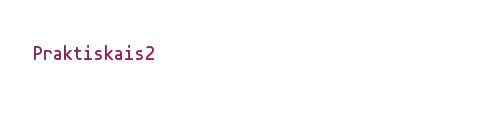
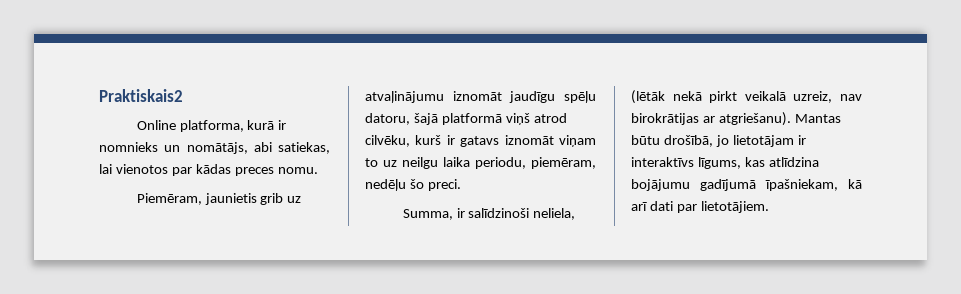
(155, 52) none -> [136,120,287,132] [99,142,330,154] [99,164,318,176] [136,193,302,205] [365,91,596,103] [365,113,567,125] [365,135,596,147] [365,157,596,169] [365,179,461,191] [402,208,576,220] [631,90,862,104] [631,112,841,126] [631,135,806,147] [631,157,819,169] [631,179,862,191] [631,201,769,213] // Online platforma, kurā ir nomnieks un nomātājs, abi satiekas, lai vienotos par kādas preces nomu. // Piemēram, jaunietis grib uz atvaļinājumu iznomāt jaudīgu spēļu datoru, šajā platformā viņš atrod cilvēku, kurš ir gatavs iznomāt viņam to uz neilgu laika periodu, piemēram, nedēļu šo preci. // Summa, ir salīdzinoši neliela, (lētāk nekā pirkt veikalā uzreiz, nav birokrātijas ar atgriešanu). Mantas būtu drošībā, jo lietotājam ir interaktīvs līgums, kas atlīdzina bojājumu gadījumā īpašniekam, kā arī dati par lietotājiem.

